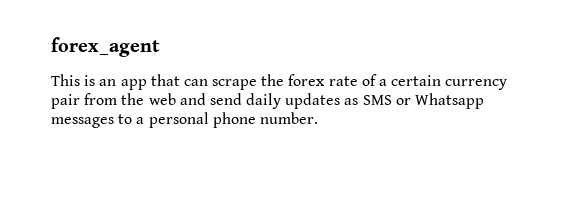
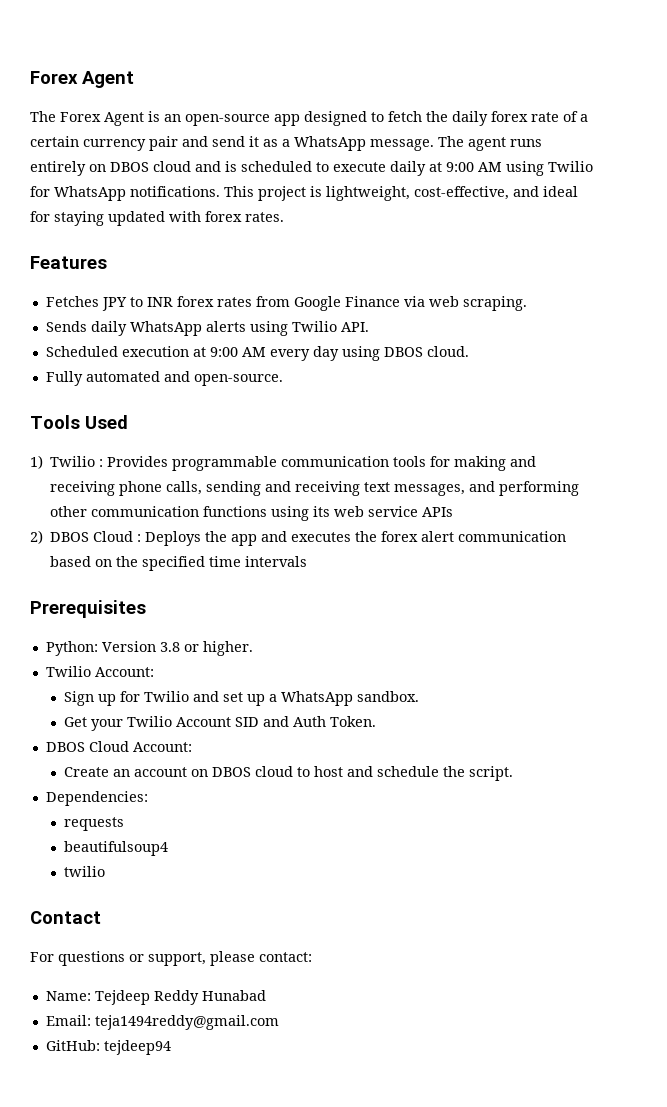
[51,37,160,57] [51,74,285,90] forex_agent // This is an app that can scrape the -> [30,71,134,88] [30,111,488,126] Forex Agent // The Forex Agent is an open-source app designed to fetch the daily
[84,93,485,109] [51,112,318,128] from the web and send daily updates as SMS or Whatsapp messages to a personal phone number. -> [182,136,542,151] [30,161,593,176] [30,186,578,201] [30,211,284,226] [30,256,107,269] [45,296,527,311] [45,321,369,336] [45,346,469,361] [45,371,283,386] [30,415,128,429] [30,455,537,471] [50,481,580,496] [50,506,454,521] [30,530,567,546] [50,556,308,571] [30,600,146,618] [45,641,253,656] [45,666,154,677] [63,691,419,706] [63,716,376,731] [45,741,192,752] [63,766,513,781] [45,791,148,806] [63,817,124,831] [63,841,168,856] [63,866,105,877] [30,911,101,924] [30,951,312,966] [45,990,266,1005] [45,1015,279,1030] [45,1040,171,1055] and send it as a WhatsApp message. The agent runs entirely on DBOS cloud and is scheduled to execute daily at 9:00 AM using Twilio for WhatsApp notifications. This project is lightweight, cost-effective, and ideal for staying updated with forex rates. // Features // Fetches JPY to INR forex rates from Google Finance via web scraping. // Sends daily WhatsApp alerts using Twilio API. // Scheduled execution at 9:00 AM every day using DBOS cloud. // Fully automated and open-source. // Tools Used // 1) Twilio : Provides programmable communication tools for making and receiving phone calls, sending and receiving text messages, and performing other communication functions using its web service APIs // 2) DBOS Cloud : Deploys the app and executes the forex alert communication based on the specified time intervals // Prerequisites // Python: Version 3.8 or higher. // Twilio Account: // Sign up for Twilio and set up a WhatsApp sandbox. // Get your Twilio Account SID and Auth Token. // DBOS Cloud Account: // Create an account on DBOS cloud to host and schedule the script. // Dependencies: // requests // beautifulsoup4 // twilio // Contact // For questions or support, please contact: // Name: Tejdeep Reddy Hunabad // Email: teja1494reddy@gmail.com // GitHub: tejdeep94

